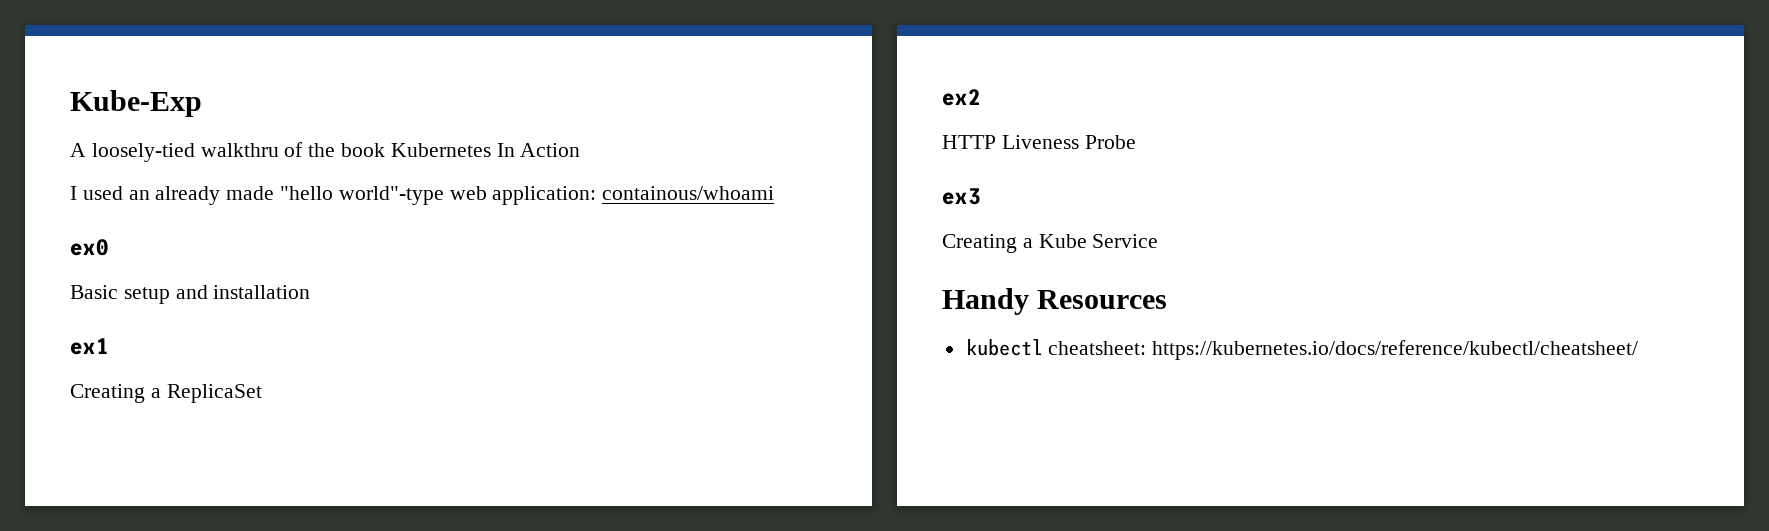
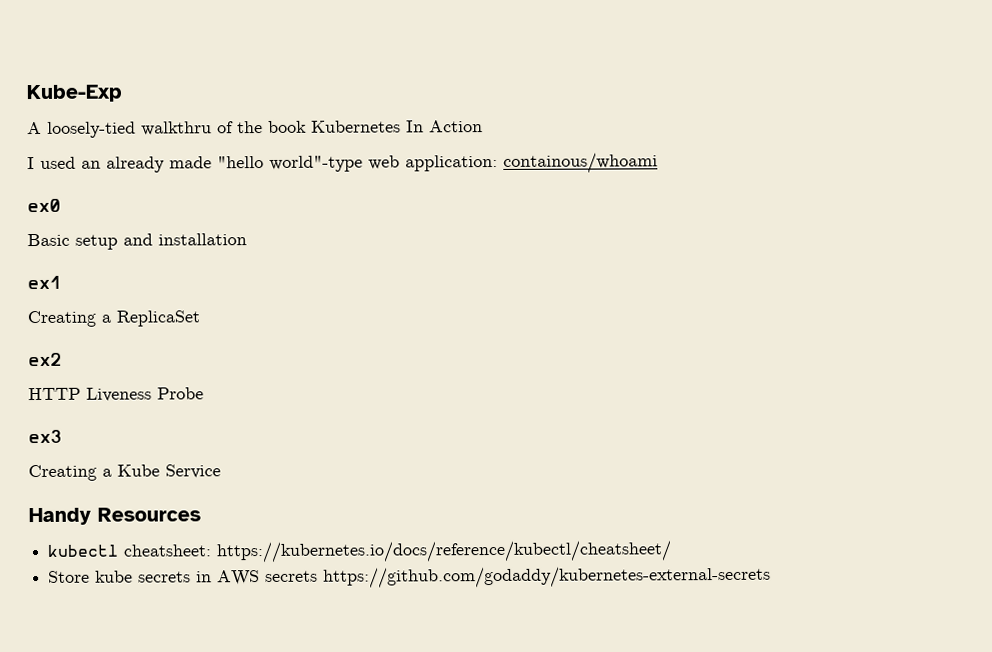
(1639, 350) none -> [48,565,772,589] // Store kube secrets in AWS secrets https://github.com/godaddy/kubernetes-external-secrets

